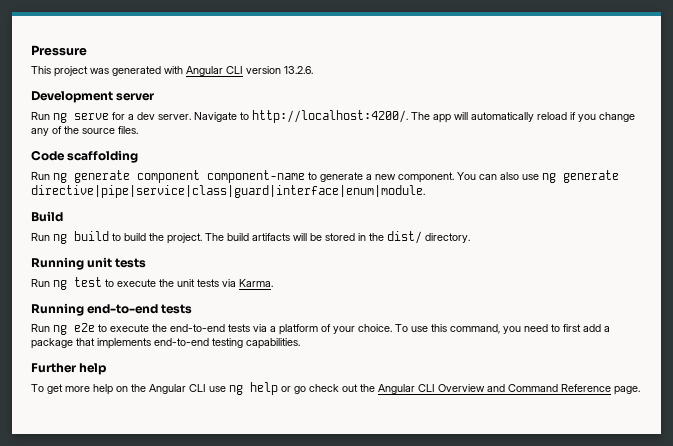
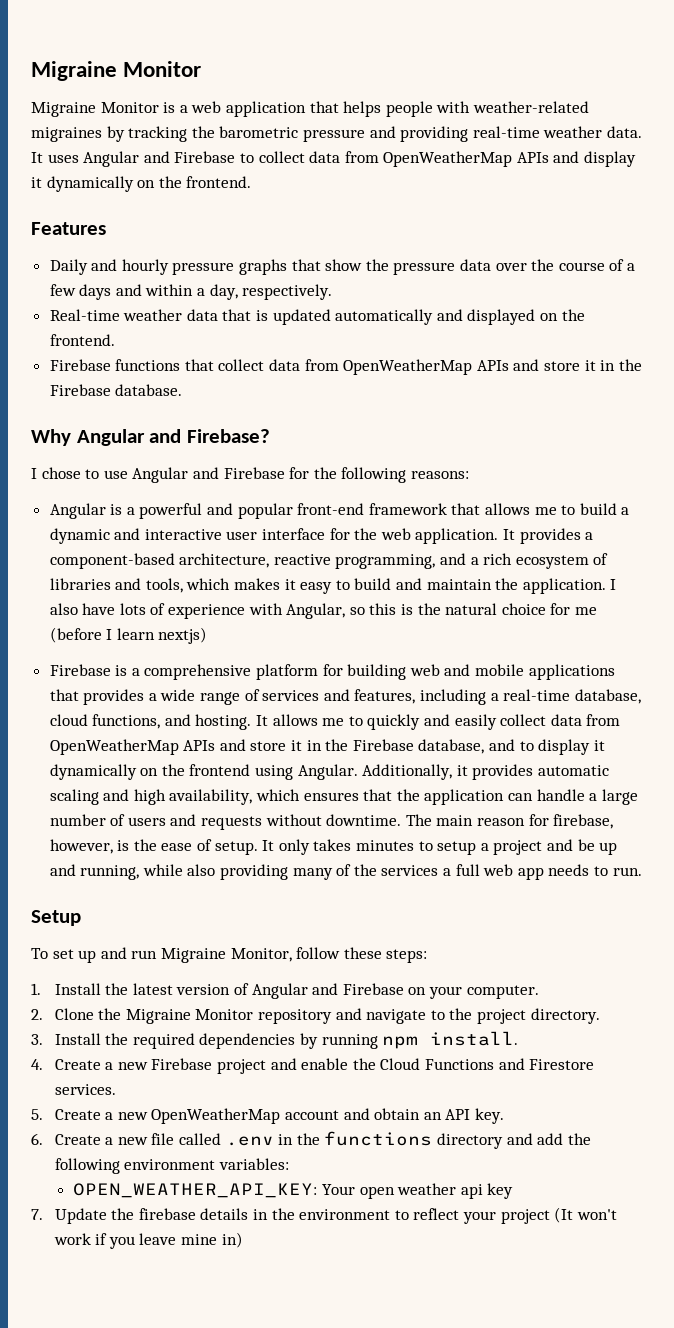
[31,45,87,56] [31,66,313,77] [31,91,155,103] [31,110,635,123] [31,126,138,136] [31,150,139,163] [31,170,619,183] [31,185,425,198] [31,211,63,222] [31,231,470,244] [31,257,147,270] [31,277,273,290] [31,303,193,316] [31,323,610,335] [31,338,300,349] [31,363,107,375] [31,382,640,395] Pressure // This project was generated with Angular CLI version 13.2.6. // Development server // Run ng serve for a dev server. Navigate to http://localhost:4200/. The app will automatically reload if you change any of the source files. // Code scaffolding // Run ng generate component component-name to generate a new component. You can also use ng generate directive|pipe|service|class|guard|interface|enum|module. // Build // Run ng build to build the project. The build artifacts will be stored in the dist/ directory. // Running unit tests // Run ng test to execute the unit tests via Karma. // Running end-to-end tests // Run ng e2e to execute the end-to-end tests via a platform of your choice. To use this command, you need to first add a package that implements end-to-end testing capabilities. // Further help // To get more help on the Angular CLI use ng help or go check out the Angular CLI Overview and Command Reference page. -> [31,61,202,81] [31,101,589,117] [31,126,642,142] [31,151,637,167] [31,176,252,192] [31,222,106,235] [49,259,635,275] [49,284,333,300] [49,309,585,325] [49,334,115,346] [49,359,642,375] [49,384,183,396] [31,429,270,446] [31,467,469,483] [49,503,630,519] [49,528,594,544] [49,553,609,569] [49,578,617,594] [49,603,597,619] [49,627,208,644] [49,664,615,680] [49,689,641,705] [49,714,621,730] [49,739,605,755] [49,764,610,780] [49,789,638,805] [49,814,614,830] [49,839,618,855] [49,864,642,880] [31,910,81,926] [31,947,428,963] [31,983,539,999] [31,1008,600,1024] [31,1031,519,1049] [31,1058,595,1074] [54,1084,116,1095] [31,1108,504,1124] [31,1131,591,1149] [54,1158,289,1174] [73,1183,514,1199] [31,1207,617,1224] [53,1232,243,1249] Migraine Monitor // Migraine Monitor is a web application that helps people with weather-related migraines by tracking the barometric pressure and providing real-time weather data. It uses Angular and Firebase to collect data from OpenWeatherMap APIs and display it dynamically on the frontend. // Features // Daily and hourly pressure graphs that show the pressure data over the course of a few days and within a day, respectively. // Real-time weather data that is updated automatically and displayed on the frontend. // Firebase functions that collect data from OpenWeatherMap APIs and store it in the Firebase database. // Why Angular and Firebase? // I chose to use Angular and Firebase for the following reasons: // Angular is a powerful and popular front-end framework that allows me to build a dynamic and interactive user interface for the web application. It provides a component-based architecture, reactive programming, and a rich ecosystem of libraries and tools, which makes it easy to build and maintain the application. I also have lots of experience with Angular, so this is the natural choice for me (before I learn nextjs) // Firebase is a comprehensive platform for building web and mobile applications that provides a wide range of services and features, including a real-time database, cloud functions, and hosting. It allows me to quickly and easily collect data from OpenWeatherMap APIs and store it in the Firebase database, and to display it dynamically on the frontend using Angular. Additionally, it provides automatic scaling and high availability, which ensures that the application can handle a large number of users and requests without downtime. The main reason for firebase, however, is the ease of setup. It only takes minutes to setup a project and be up and running, while also providing many of the services a full web app needs to run. // Setup // To set up and run Migraine Monitor, follow these steps: // 1. Install the latest version of Angular and Firebase on your computer. // 2. Clone the Migraine Monitor repository and navigate to the project directory. // 3. Install the required dependencies by running npm install. // 4. Create a new Firebase project and enable the Cloud Functions and Firestore services. // 5. Create a new OpenWeatherMap account and obtain an API key. // 6. Create a new file called .env in the functions directory and add the following environment variables: // OPEN_WEATHER_API_KEY: Your open weather api key // 7. Update the firebase details in the environment to reflect your project (It won't work if you leave mine in)

